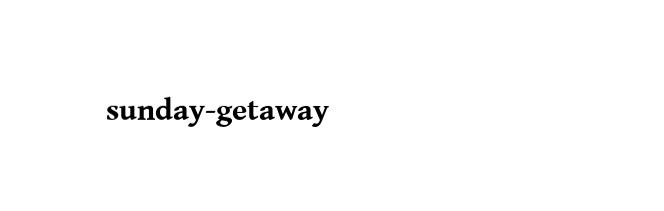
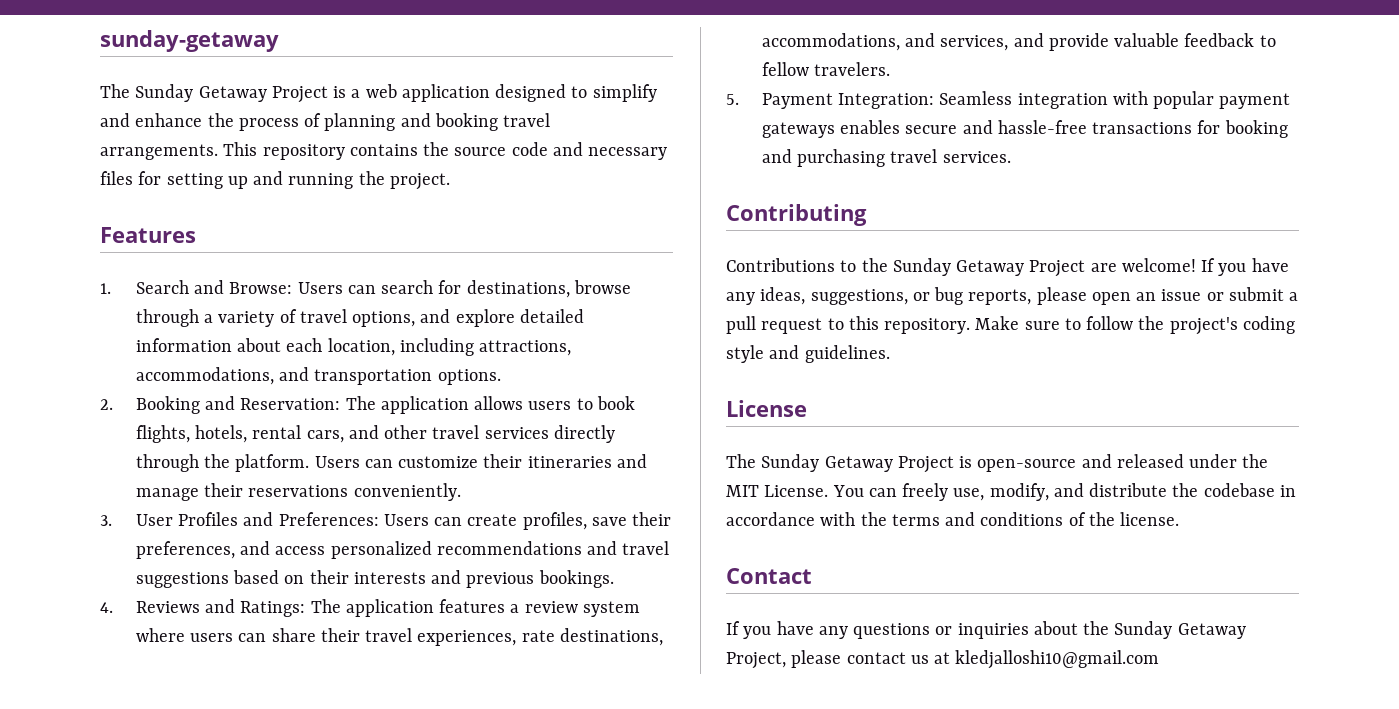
(330, 111) none -> [100,84,657,103] [100,113,551,131] [100,142,668,160] [100,171,450,190] [100,227,196,243] [100,280,631,298] [135,309,584,327] [135,338,572,356] [135,367,501,385] [100,396,635,414] [135,425,615,443] [135,454,647,472] [135,483,461,501] [100,512,672,530] [135,541,670,559] [135,570,614,588] [100,599,640,617] [135,628,663,646] [761,33,1276,51] [761,62,891,76] [726,91,1291,109] [761,120,1288,138] [761,149,1011,167] [726,204,867,226] [726,258,1289,277] [726,287,1299,305] [726,316,1295,335] [726,345,890,363] [726,400,807,417] [726,454,1269,473] [726,483,1296,501] [726,512,1180,526] [726,568,812,584] [726,621,1246,639] [726,650,1160,669] // The Sunday Getaway Project is a web application designed to simplify and enhance the process of planning and booking travel arrangements. This repository contains the source code and necessary files for setting up and running the project. // Features // 1. Search and Browse: Users can search for destinations, browse through a variety of travel options, and explore detailed information about each location, including attractions, accommodations, and transportation options. // 2. Booking and Reservation: The application allows users to book flights, hotels, rental cars, and other travel services directly through the platform. Users can customize their itineraries and manage their reservations conveniently. // 3. User Profiles and Preferences: Users can create profiles, save their preferences, and access personalized recommendations and travel suggestions based on their interests and previous bookings. // 4. Reviews and Ratings: The application features a review system where users can share their travel experiences, rate destinations, accommodations, and services, and provide valuable feedback to fellow travelers. // 5. Payment Integration: Seamless integration with popular payment gateways enables secure and hassle-free transactions for booking and purchasing travel services. // Contributing // Contributions to the Sunday Getaway Project are welcome! If you have any ideas, suggestions, or bug reports, please open an issue or submit a pull request to this repository. Make sure to follow the project's coding style and guidelines. // License // The Sunday Getaway Project is open-source and released under the MIT License. You can freely use, modify, and distribute the codebase in accordance with the terms and conditions of the license. // Contact // If you have any questions or inquiries about the Sunday Getaway Project, please contact us at kledjalloshi10@gmail.com

